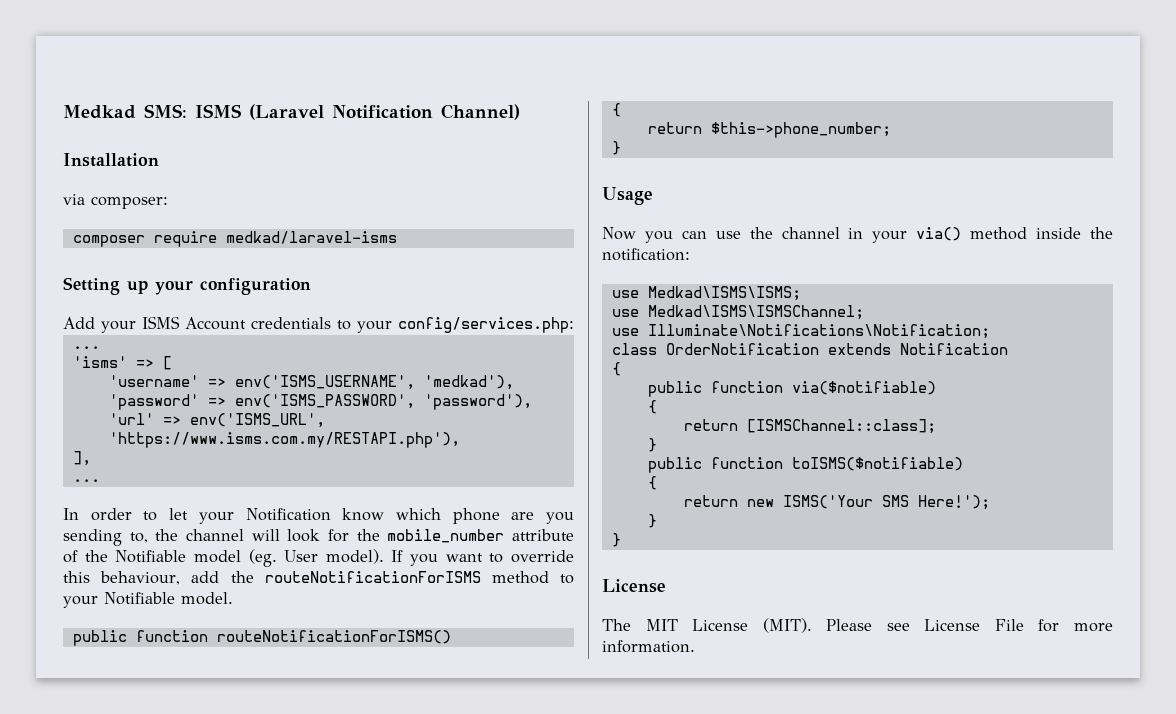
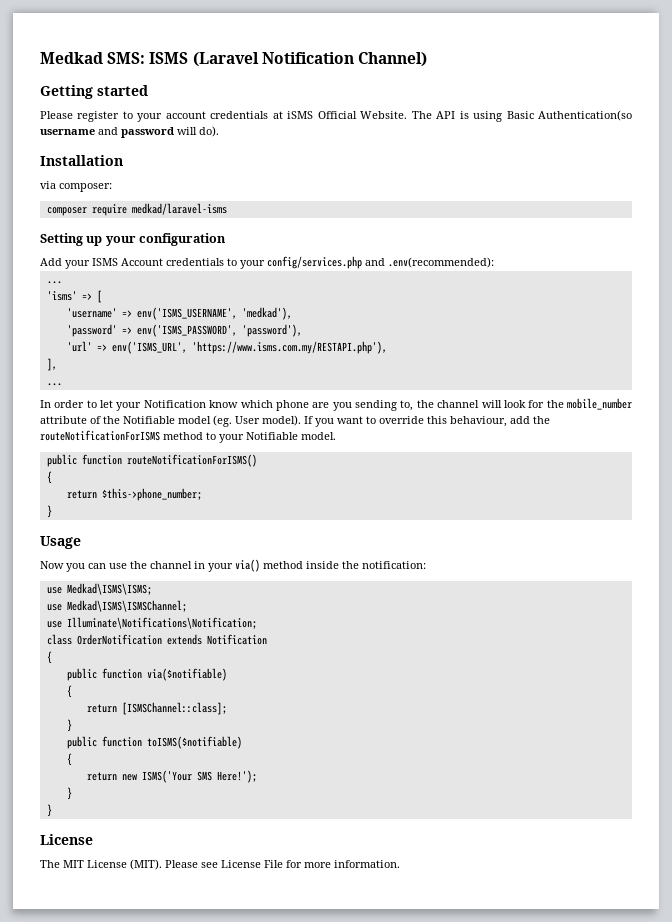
(520, 112) none -> [40,85,148,99] [40,110,632,122] [40,126,219,138] // Getting started // Please register to your account credentials at iSMS Official Website. The API is using Basic Authentication(so username and password will do).
[398,317,574,333] config/services.php: -> [267,256,494,269] config/services.php and .env(recommended):

